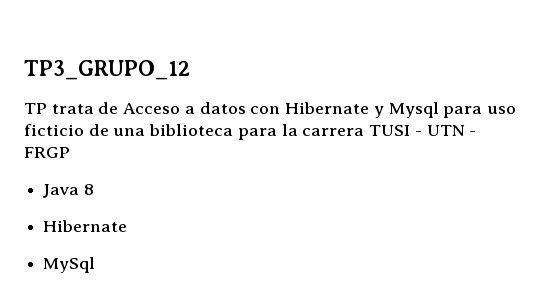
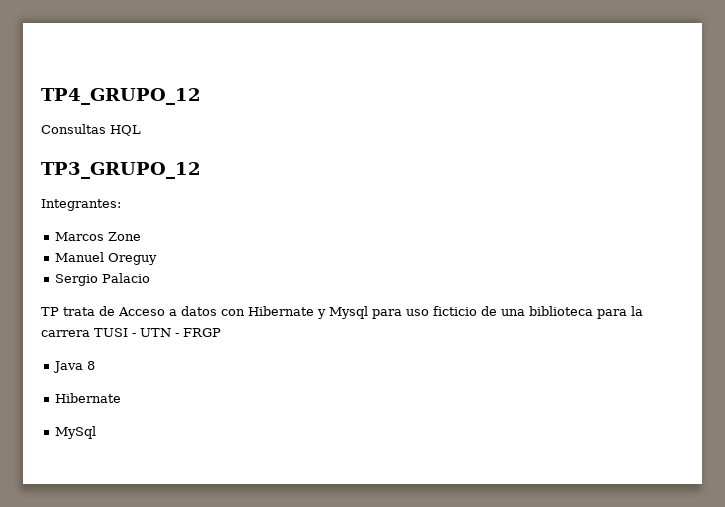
[24,60,190,80] TP3_GRUPO_12 -> [41,88,201,105] [41,124,141,136] [41,162,201,179] [41,199,121,211] [54,232,141,241] [54,252,157,265] [54,273,150,286] TP4_GRUPO_12 // Consultas HQL // TP3_GRUPO_12 // Integrantes: // Marcos Zone // Manuel Oreguy // Sergio Palacio

